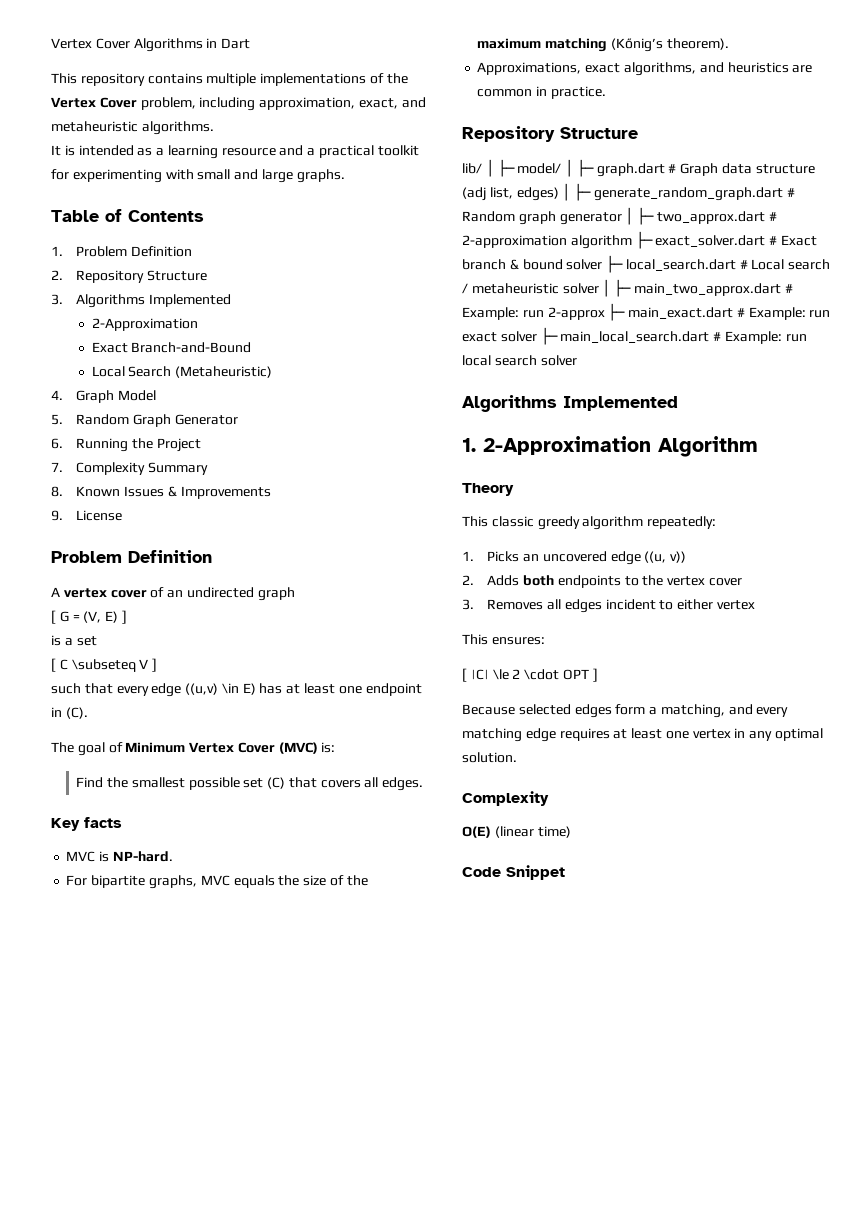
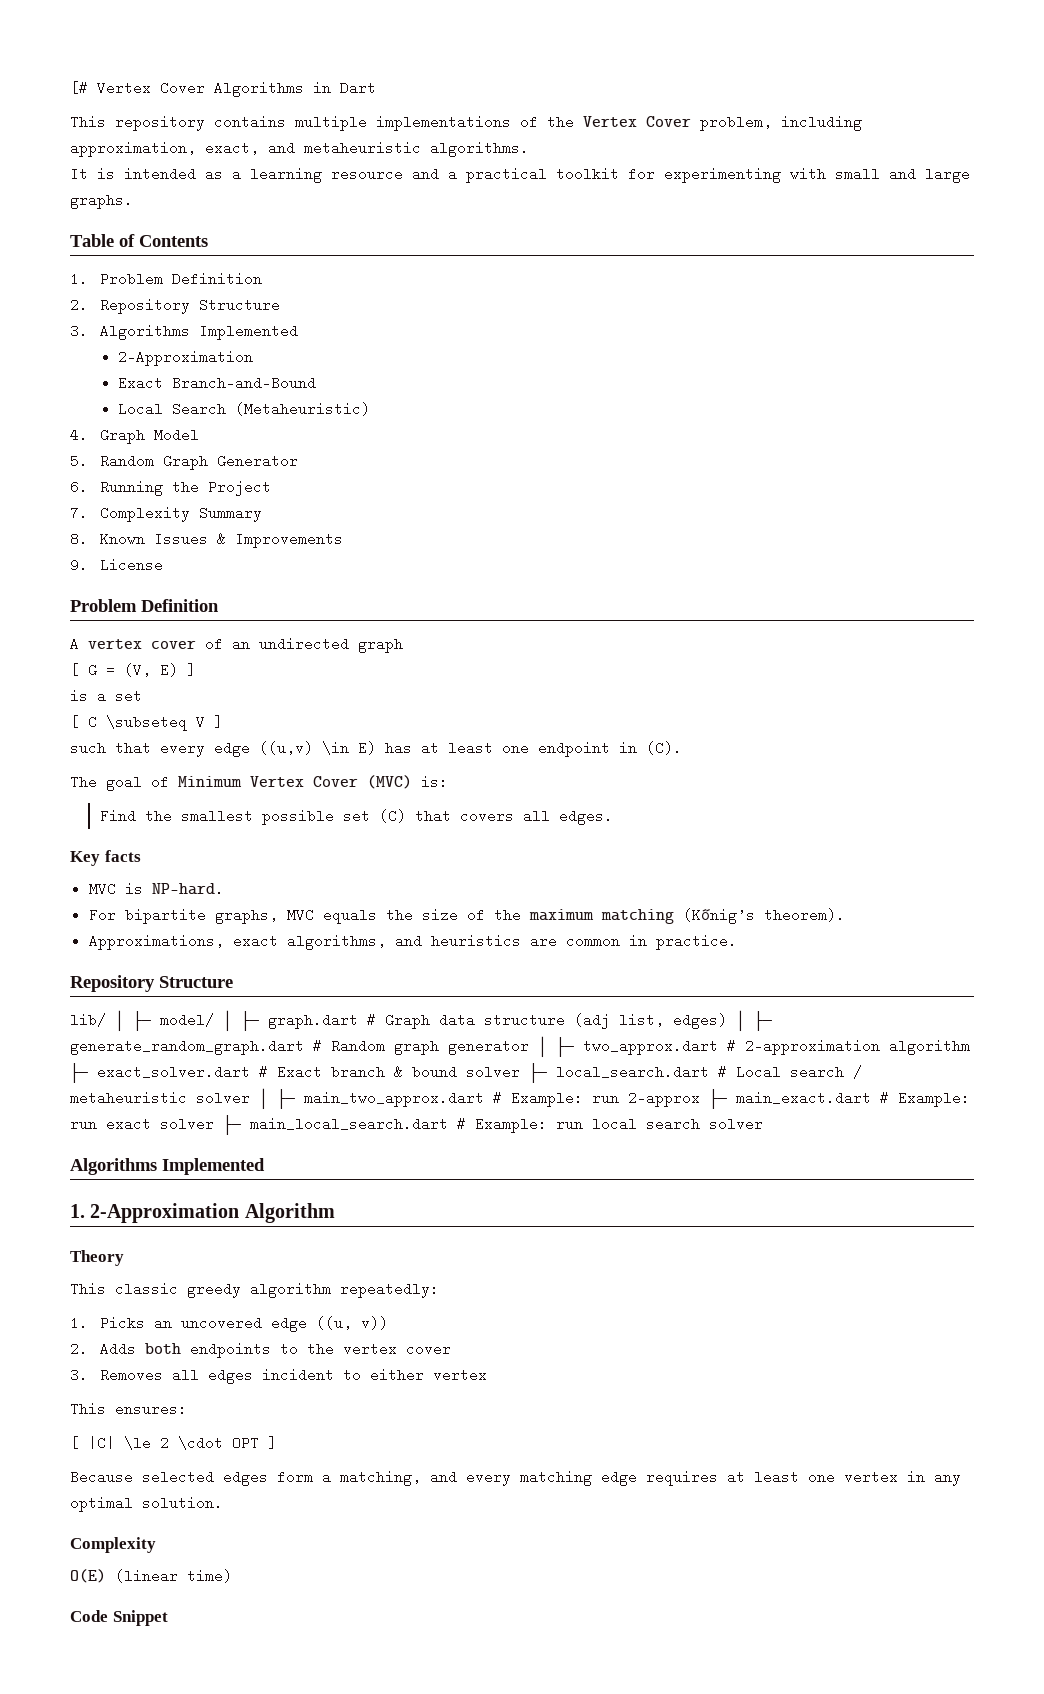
(51, 43) none -> [70,81,88,95] [#

